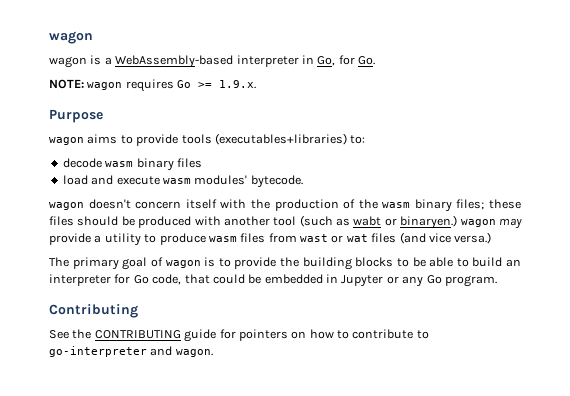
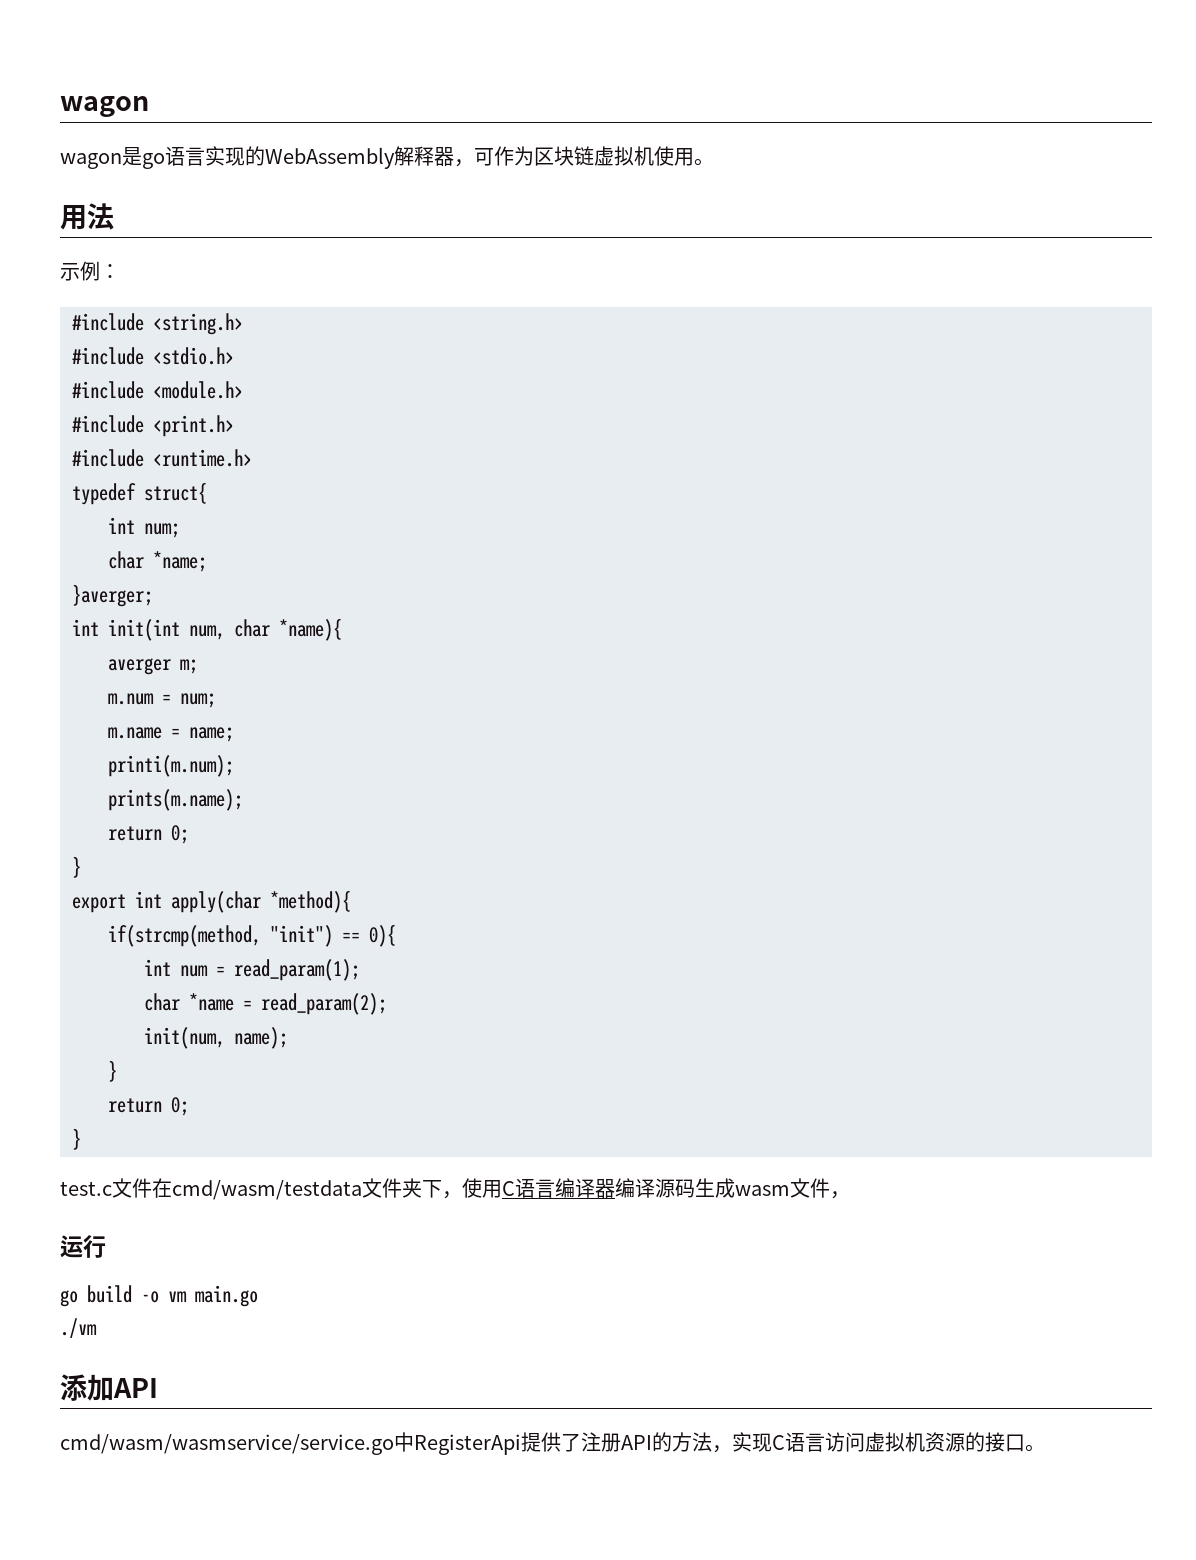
[90,55,375,68] [49,79,257,92] [49,109,103,123] [49,133,366,146] [62,158,202,171] [62,175,303,188] [49,199,521,212] [49,215,522,229] [49,232,492,246] [49,257,521,270] [49,274,497,287] [49,304,138,318] [49,329,429,342] [49,346,213,357] is a WebAssembly-based interpreter in Go, for Go. // NOTE: wagon requires Go >= 1.9.x. // Purpose // wagon aims to provide tools (executables+libraries) to: // decode wasm binary files // load and execute wasm modules' bytecode. // wagon doesn't concern itself with the production of the wasm binary files; these files should be produced with another tool (such as wabt or binaryen.) wagon may provide a utility to produce wasm files from wast or wat files (and vice versa.) // The primary goal of wagon is to provide the building blocks to be able to build an interpreter for Go code, that could be embedded in Jupyter or any Go program. // Contributing // See the CONTRIBUTING guide for pointers on how to contribute to go-interpreter and wagon. -> [122,146,714,169] [60,203,114,230] [60,261,120,281] [72,313,243,335] [72,347,234,365] [72,381,243,399] [72,415,234,437] [72,449,252,467] [72,482,207,505] [108,517,180,538] [108,551,207,572] [72,584,153,607] [72,618,342,641] [108,658,198,675] [108,693,216,708] [108,727,234,742] [108,755,234,777] [108,789,243,811] [108,825,189,844] [72,856,81,878] [72,890,351,913] [108,924,396,947] [144,959,360,981] [144,993,387,1015] [144,1027,288,1049] [108,1060,117,1082] [108,1097,189,1116] [72,1128,81,1150] [60,1178,850,1200] [60,1235,106,1258] [60,1285,258,1307] [60,1318,97,1338] [60,1374,158,1401] [60,1432,1045,1455] 是go语言实现的WebAssembly解释器，可作为区块链虚拟机使用。 // 用法 // 示例： // #include <string.h> // #include <stdio.h> // #include <module.h> // #include <print.h> // #include <runtime.h> // typedef struct{ // int num; // char *name; // }averger; // int init(int num, char *name){ // averger m; // m.num = num; // m.name = name; // printi(m.num); // prints(m.name); // return 0; // } // export int apply(char *method){ // if(strcmp(method, "init") == 0){ // int num = read_param(1); // char *name = read_param(2); // init(num, name); // } // return 0; // } // test.c文件在cmd/wasm/testdata文件夹下，使用C语言编译器编译源码生成wasm文件， // 运行 // go build -o vm main.go // ./vm // 添加API // cmd/wasm/wasmservice/service.go中RegisterApi提供了注册API的方法，实现C语言访问虚拟机资源的接口。

